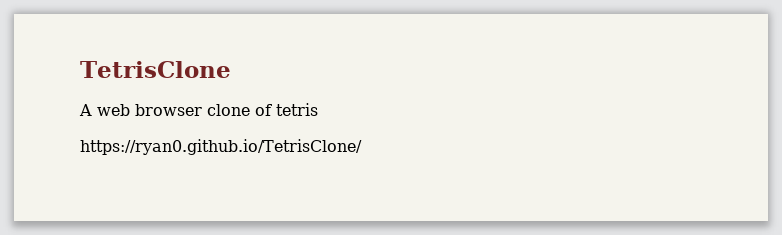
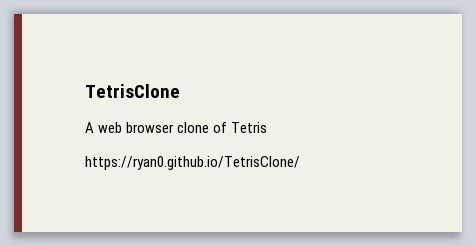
[276,103,318,116] tetris -> [231,122,268,133] Tetris

